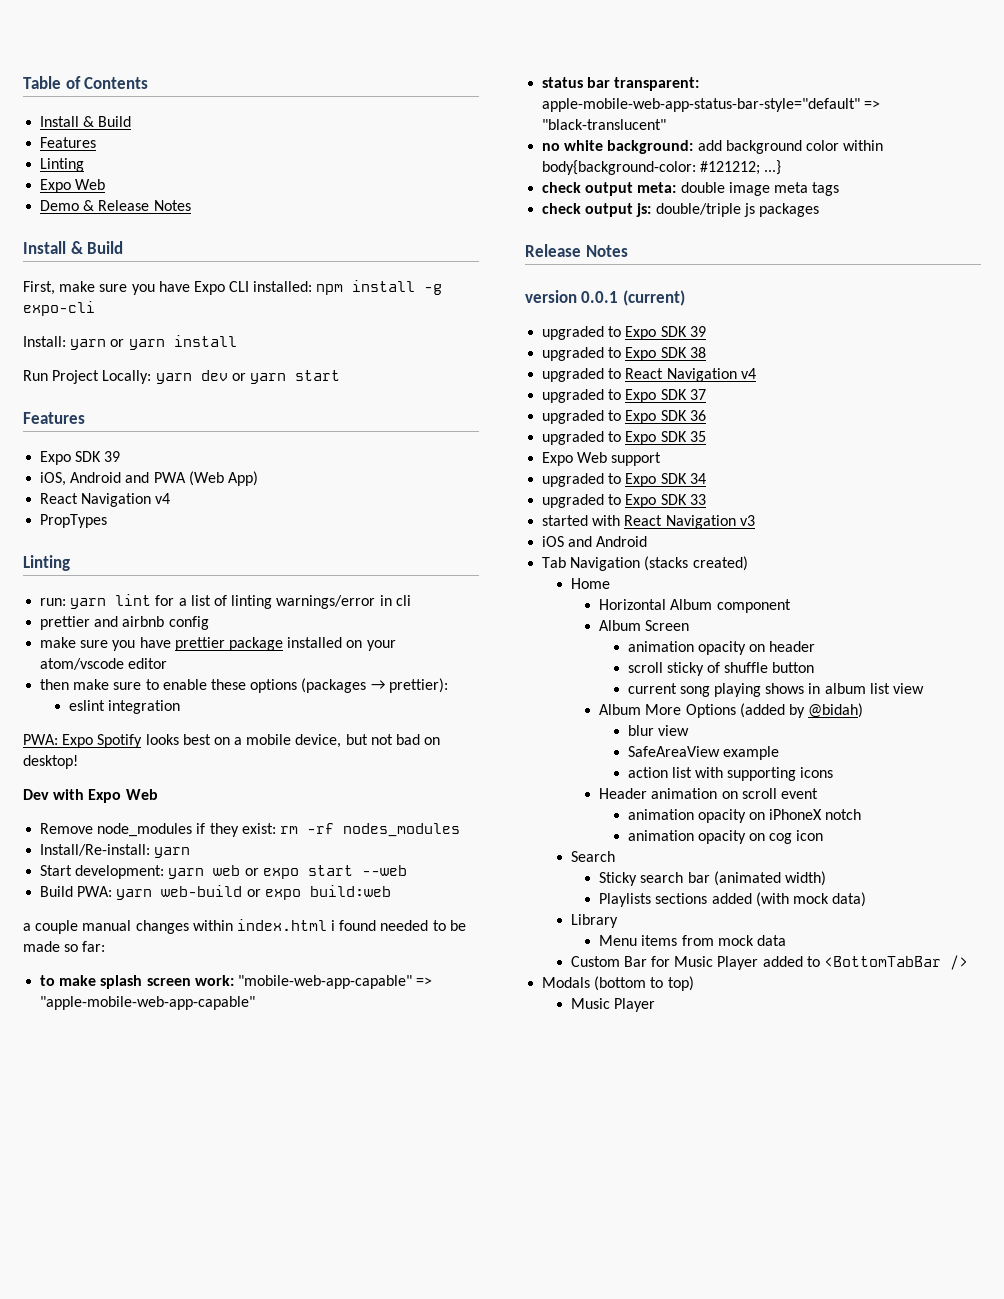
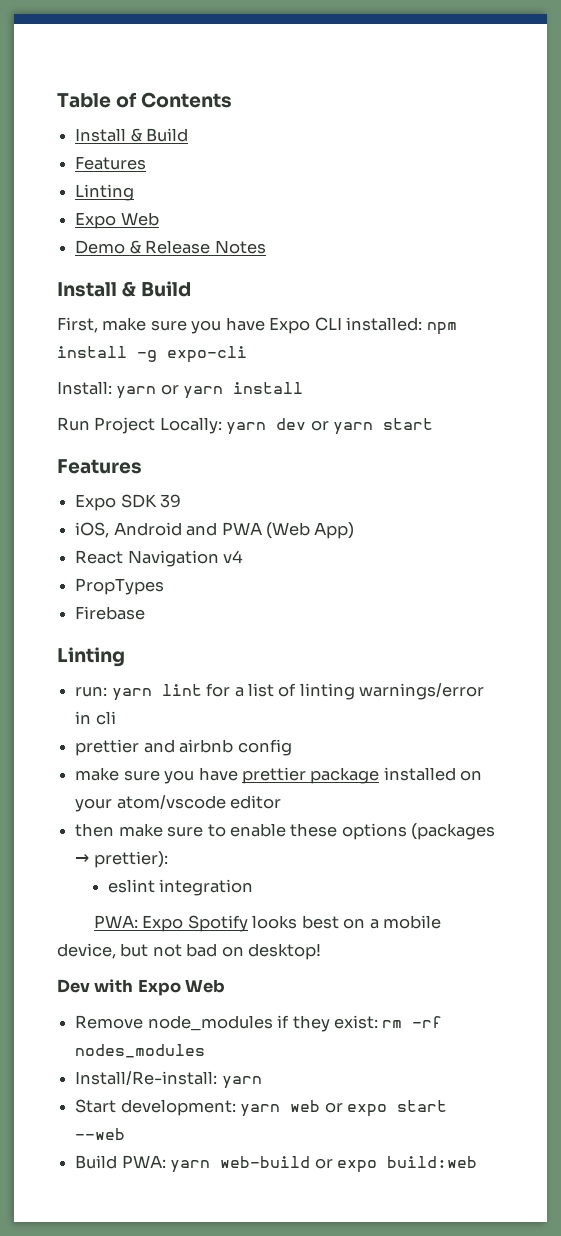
(108, 521) none -> [75,606,146,620] // Firebase
[23,919,466,934] [23,941,106,952] [40,975,433,989] [40,996,256,1010] [542,77,700,91] [542,98,881,112] [542,119,667,130] [542,140,884,154] [542,160,782,175] [542,182,840,196] [542,203,819,217] [525,244,628,257] [525,290,685,306] [542,326,706,340] [542,347,706,361] [542,368,756,382] [542,389,706,403] [542,410,706,424] [542,431,706,445] [542,452,662,466] [542,473,706,487] [542,494,706,508] [542,515,755,529] [542,536,648,547] [542,556,748,571] [570,578,610,589] [599,599,791,613] [599,620,690,631] [627,641,816,655] [627,662,815,676] [627,683,925,697] [599,703,864,718] [627,725,689,736] [627,746,779,760] [627,767,834,781] [599,788,818,799] [627,809,862,823] [627,830,824,844] [570,851,615,862] [599,871,826,886] [599,892,867,907] [570,914,618,928] [599,935,786,946] [570,955,968,970] [542,976,694,991] [570,998,655,1012] // a couple manual changes within index.html i found needed to be made so far: // to make splash screen work: "mobile-web-app-capable" => "apple-mobile-web-app-capable" // status bar transparent: apple-mobile-web-app-status-bar-style="default" => "black-translucent" // no white background: add background color within body{background-color: #121212; ...} // check output meta: double image meta tags // check output js: double/triple js packages // Release Notes // version 0.0.1 (current) // upgraded to Expo SDK 39 // upgraded to Expo SDK 38 // upgraded to React Navigation v4 // upgraded to Expo SDK 37 // upgraded to Expo SDK 36 // upgraded to Expo SDK 35 // Expo Web support // upgraded to Expo SDK 34 // upgraded to Expo SDK 33 // started with React Navigation v3 // iOS and Android // Tab Navigation (stacks created) // Home // Horizontal Album component // Album Screen // animation opacity on header // scroll sticky of shuffle button // current song playing shows in album list view // Album More Options (added by @bidah) // blur view // SafeAreaView example // action list with supporting icons // Header animation on scroll event // animation opacity on iPhoneX notch // animation opacity on cog icon // Search // Sticky search bar (animated width) // Playlists sections added (with mock data) // Library // Menu items from mock data // Custom Bar for Music Player added to <BottomTabBar /> // Modals (bottom to top) // Music Player -> (477, 1162) none

